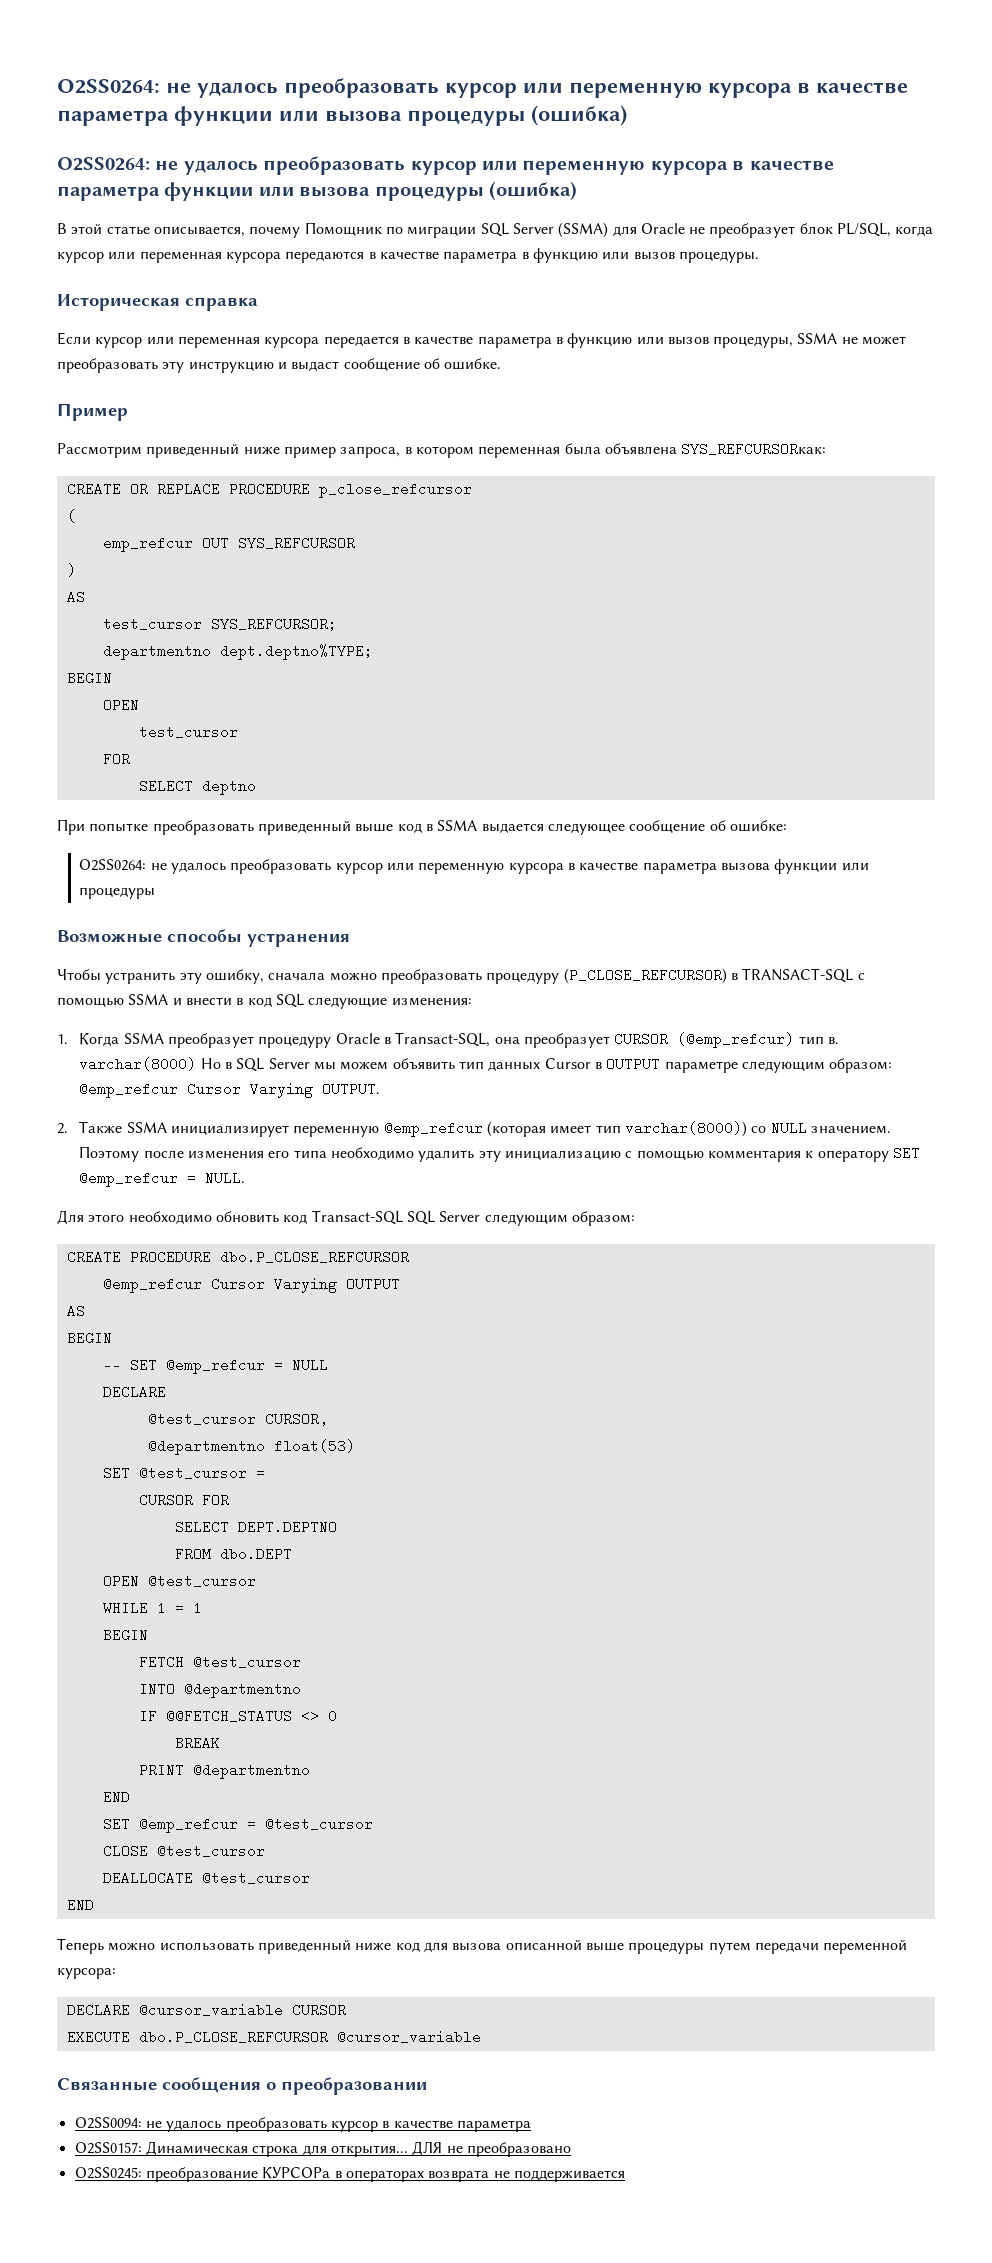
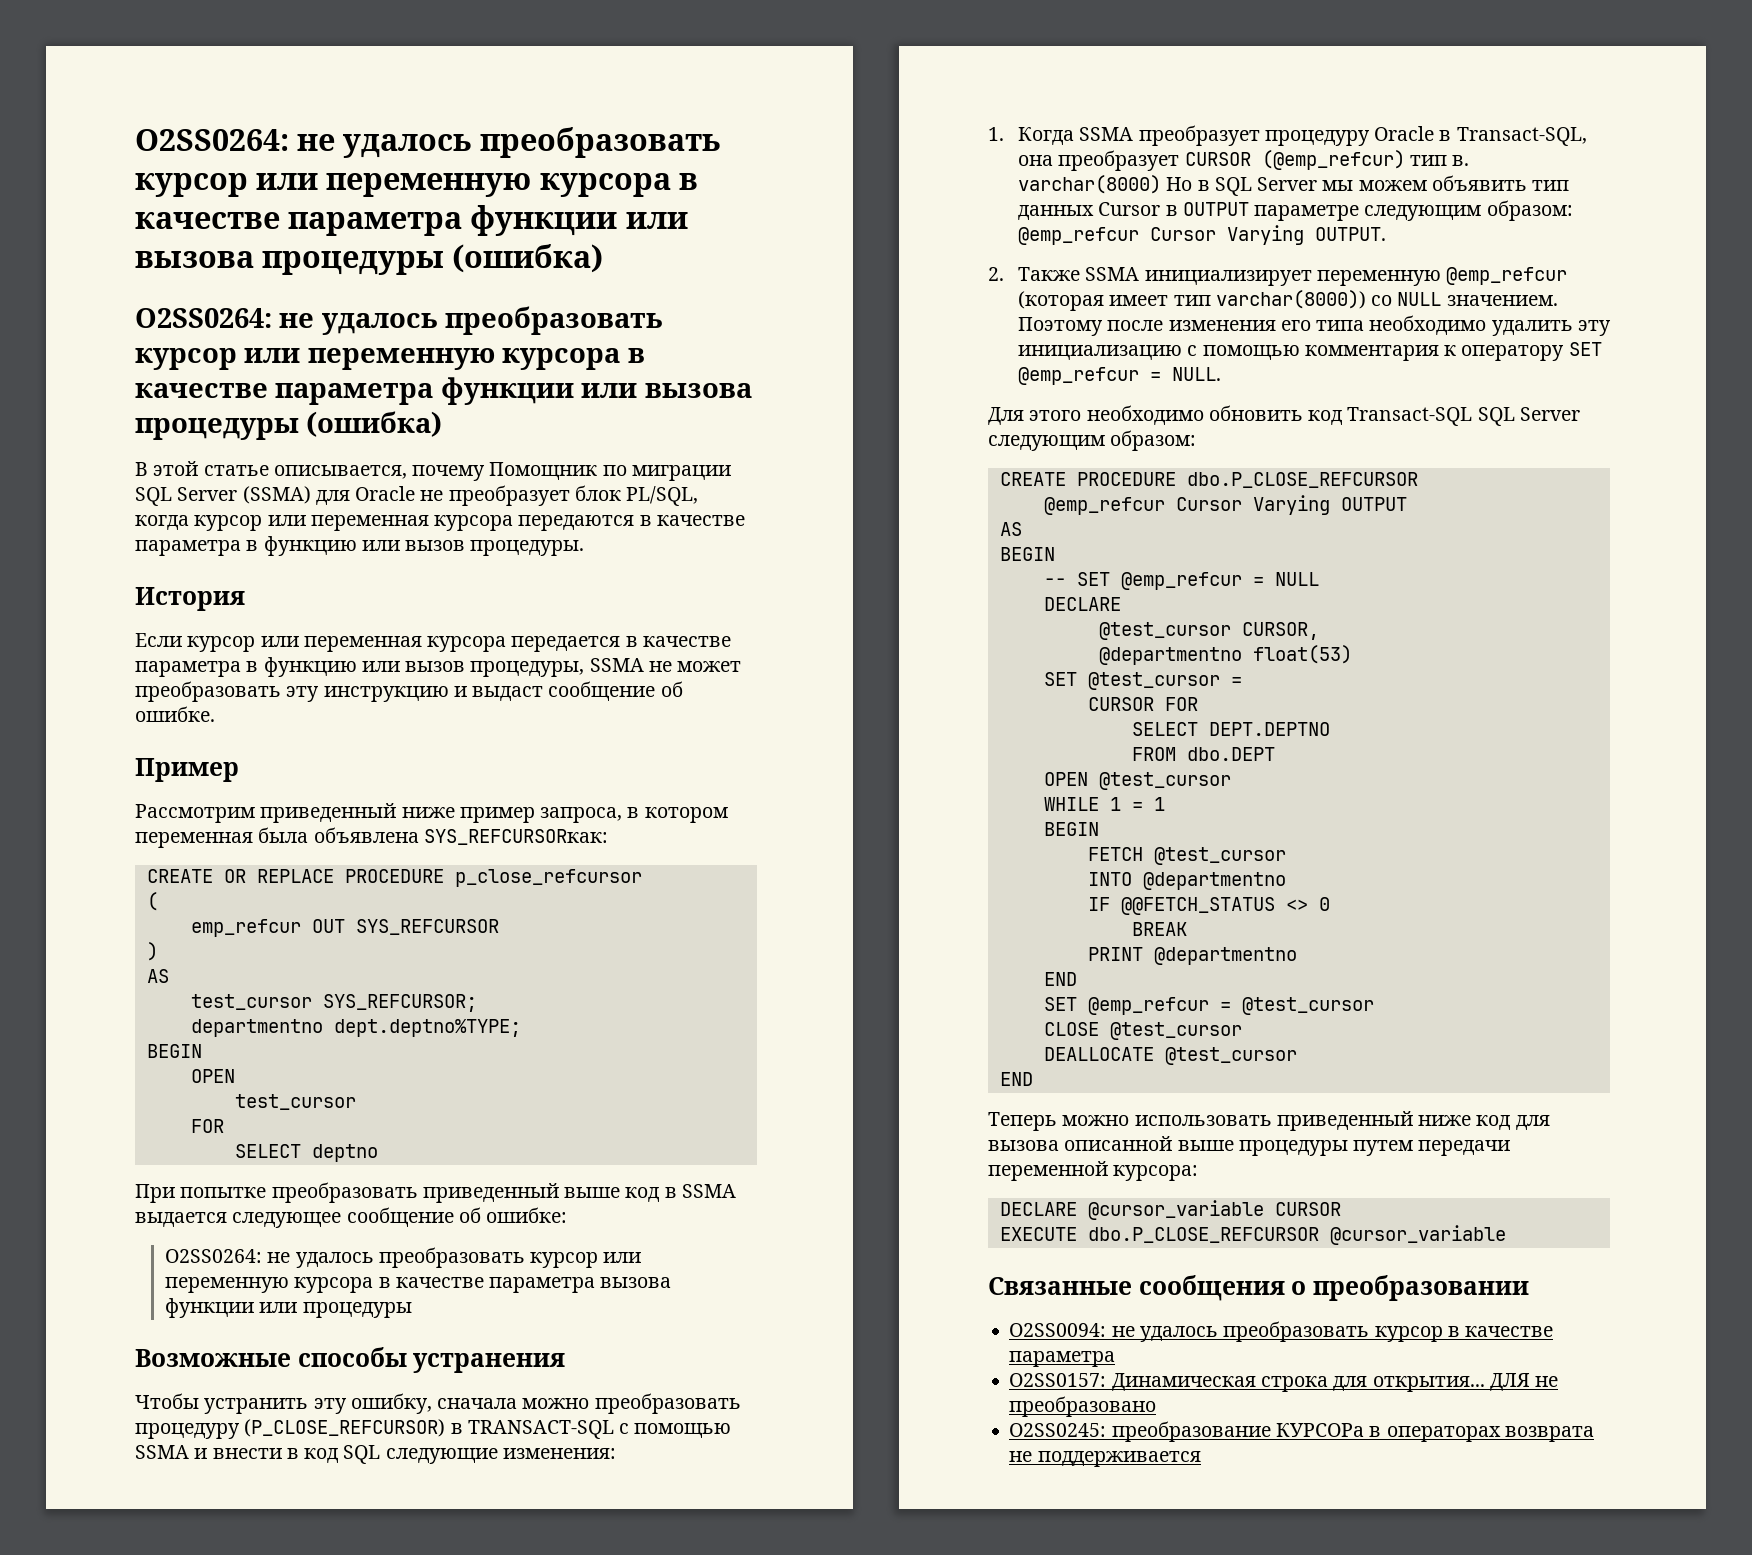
[57,294,258,311] Историческая справка -> [135,587,245,611] История

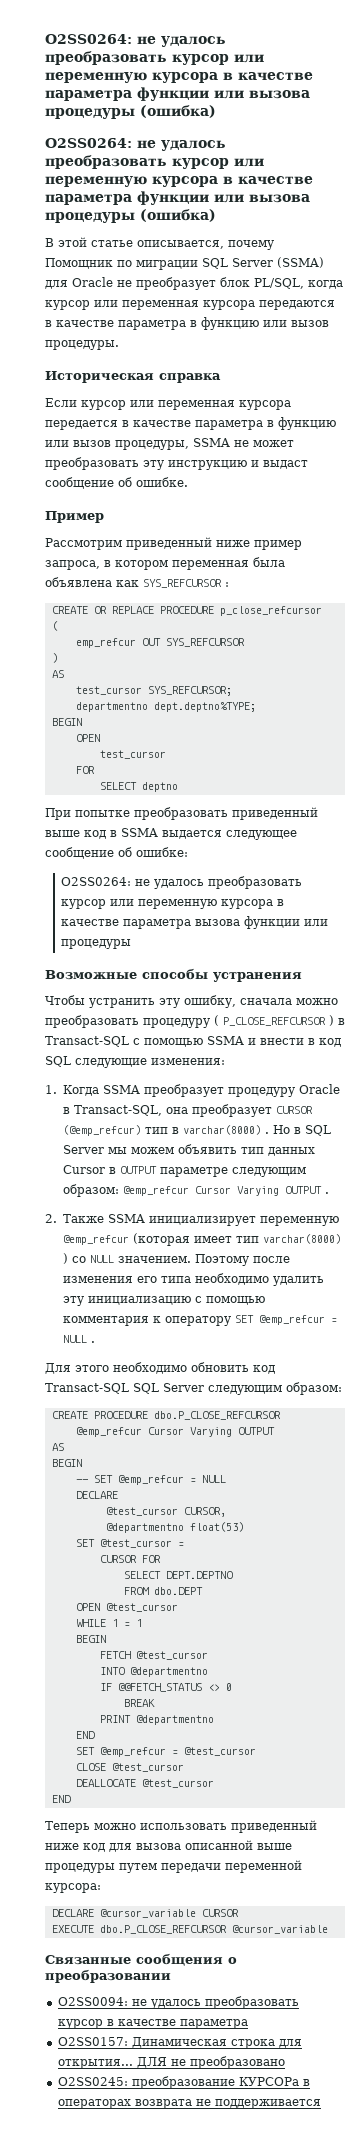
[135,587,245,611] История -> [45,371,221,383] Историческая справка
[423,829,608,845] SYS_REFCURSORкак: -> [116,579,229,588] как SYS_REFCURSOR :
[244,1419,614,1439] (P_CLOSE_REFCURSOR) в TRANSACT-SQL -> [214,1015,345,1026] [45,1036,129,1047] ( P_CLOSE_REFCURSOR ) в Transact-SQL
[1452,155,1470,166] [1018,175,1162,194] в. varchar(8000) -> [171,1125,269,1135] в varchar(8000) .
[1315,227,1387,241] OUTPUT. -> [284,1186,329,1194] OUTPUT .
[1215,290,1366,309] varchar(8000)) -> [262,1234,341,1244] [62,1253,68,1264] varchar(8000) )
[1172,367,1222,381] NULL. -> [62,1335,95,1343] NULL .

